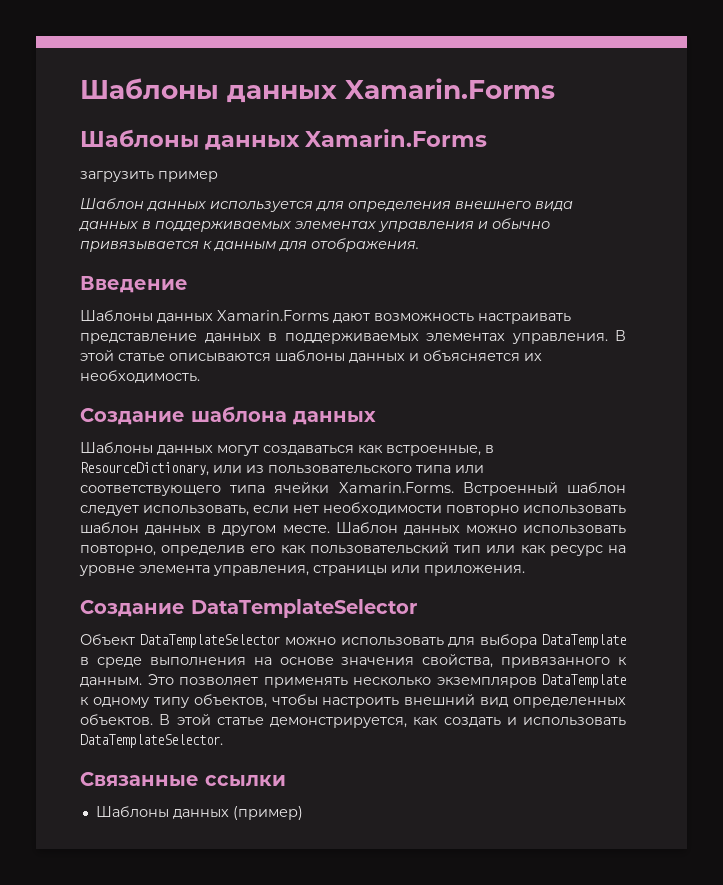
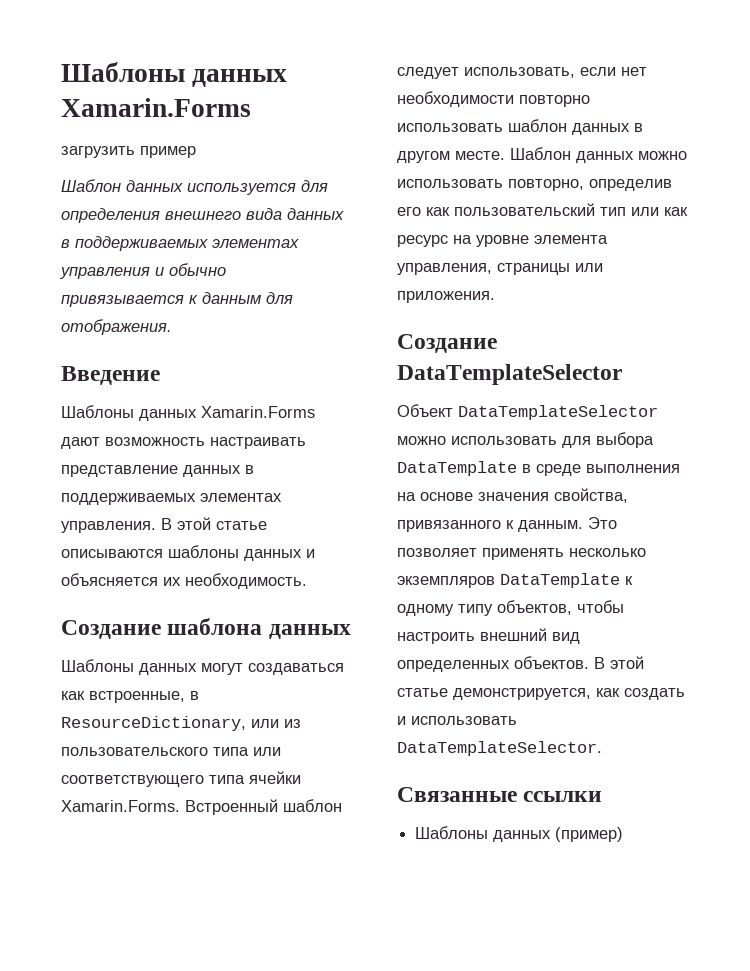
[80,78,555,103] [80,129,488,150] Шаблоны данных Xamarin.Forms // Шаблоны данных Xamarin.Forms -> [61,62,288,87] [61,98,251,117] Шаблоны данных Xamarin.Forms

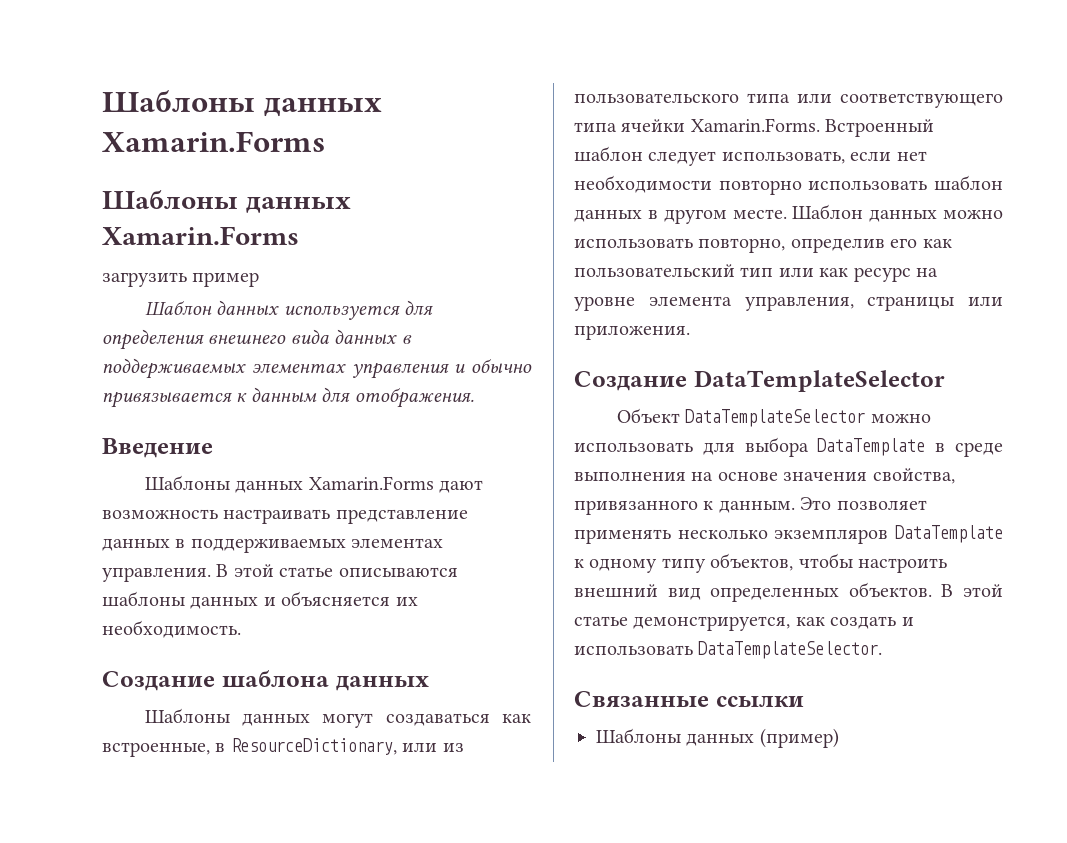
[61,62,288,87] [61,98,251,117] Шаблоны данных Xamarin.Forms -> [102,90,382,117] [102,131,325,152] [102,190,351,213] [102,226,299,245] Шаблоны данных Xamarin.Forms // Шаблоны данных Xamarin.Forms

